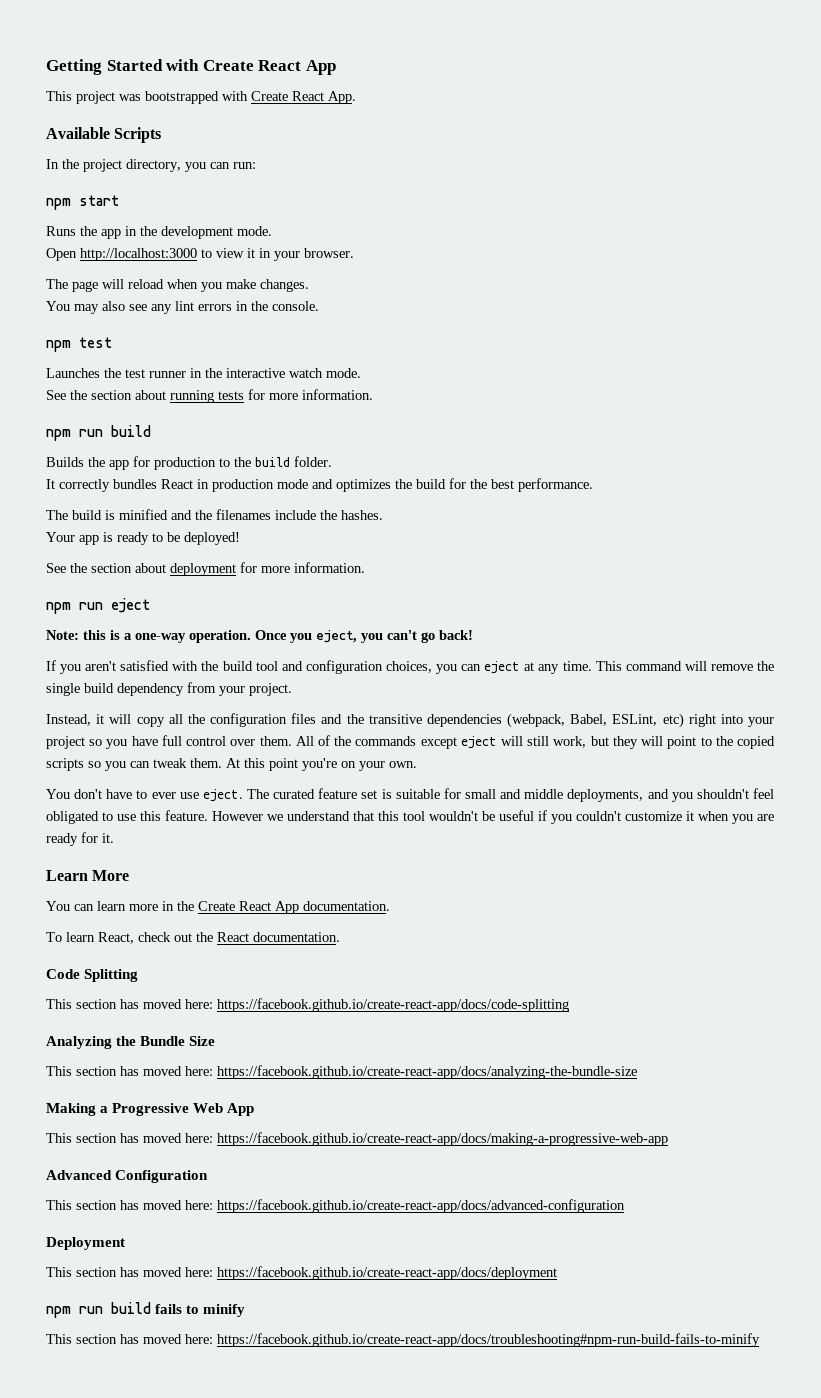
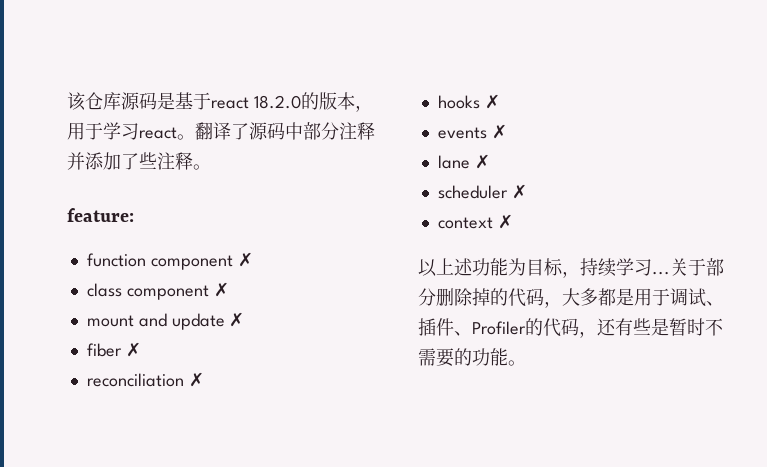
[46,59,336,75] [46,91,356,104] [46,127,162,143] [46,159,256,172] [46,195,119,210] [46,226,272,239] [46,248,354,261] [46,279,309,292] [46,301,319,314] [46,337,112,352] [46,368,361,378] [46,389,373,403] [46,425,151,441] [46,456,332,470] [46,478,593,492] [46,509,383,520] [46,532,240,545] [46,562,365,576] [46,598,150,614] [46,630,473,643] [46,660,774,674] [46,682,292,696] [46,713,774,728] [46,735,776,749] [46,758,417,771] [46,788,774,802] [46,810,774,824] [46,832,114,846] [46,870,130,881] [46,901,390,914] [46,932,340,944] [46,969,139,982] [46,998,569,1012] [46,1036,216,1049] [46,1065,637,1079] [46,1103,255,1116] [46,1132,668,1146] [46,1170,209,1183] [46,1199,625,1213] [46,1237,125,1250] [46,1266,557,1280] [46,1302,246,1318] [46,1333,760,1347] Getting Started with Create React App // This project was bootstrapped with Create React App. // Available Scripts // In the project directory, you can run: // npm start // Runs the app in the development mode. // Open http://localhost:3000 to view it in your browser. // The page will reload when you make changes. // You may also see any lint errors in the console. // npm test // Launches the test runner in the interactive watch mode. // See the section about running tests for more information. // npm run build // Builds the app for production to the build folder. // It correctly bundles React in production mode and optimizes the build for the best performance. // The build is minified and the filenames include the hashes. // Your app is ready to be deployed! // See the section about deployment for more information. // npm run eject // Note: this is a one-way operation. Once you eject, you can't go back! // If you aren't satisfied with the build tool and configuration choices, you can eject at any time. This command will remove the single build dependency from your project. // Instead, it will copy all the configuration files and the transitive dependencies (webpack, Babel, ESLint, etc) right into your project so you have full control over them. All of the commands except eject will still work, but they will point to the copied scripts so you can tweak them. At this point you're on your own. // You don't have to ever use eject. The curated feature set is suitable for small and middle deployments, and you shouldn't feel obligated to use this feature. However we understand that this tool wouldn't be useful if you couldn't customize it when you are ready for it. // Learn More // You can learn more in the Create React App documentation. // To learn React, check out the React documentation. // Code Splitting // This section has moved here: https://facebook.github.io/create-react-app/docs/code-splitting // Analyzing the Bundle Size // This section has moved here: https://facebook.github.io/create-react-app/docs/analyzing-the-bundle-size // Making a Progressive Web App // This section has moved here: https://facebook.github.io/create-react-app/docs/making-a-progressive-web-app // Advanced Configuration // This section has moved here: https://facebook.github.io/create-react-app/docs/advanced-configuration // Deployment // This section has moved here: https://facebook.github.io/create-react-app/docs/deployment // npm run build fails to minify // This section has moved here: https://facebook.github.io/create-react-app/docs/troubleshooting#npm-run-build-fails-to-minify -> [67,92,373,112] [67,122,375,140] [67,152,211,170] [67,208,134,222] [86,252,253,270] [86,282,229,300] [86,312,245,330] [86,342,141,357] [86,372,204,387] [437,94,500,109] [437,124,507,139] [437,154,490,169] [437,184,527,199] [437,214,513,229] [418,258,724,278] [418,288,724,308] [418,318,723,338] [418,348,526,367] 该仓库源码是基于react 18.2.0的版本，用于学习react。翻译了源码中部分注释并添加了些注释。 // feature: // function component ✗ // class component ✗ // mount and update ✗ // fiber ✗ // reconciliation ✗ // hooks ✗ // events ✗ // lane ✗ // scheduler ✗ // context ✗ // 以上述功能为目标，持续学习...关于部分删除掉的代码，大多都是用于调试、插件、Profiler的代码，还有些是暂时不需要的功能。

